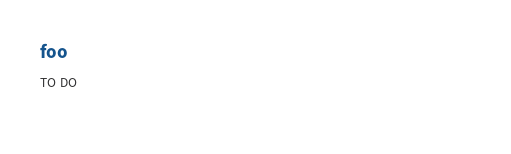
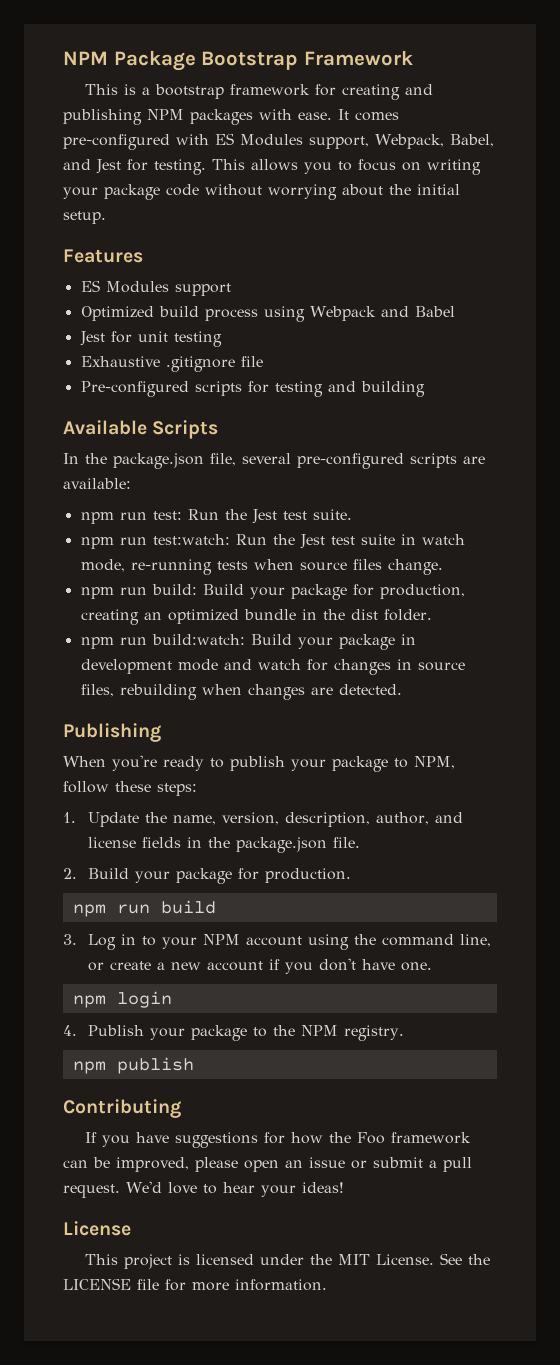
[40,43,68,58] [40,78,77,87] foo // TO DO -> [63,50,413,71] [84,84,433,100] [63,109,399,125] [63,133,494,150] [63,159,481,175] [63,184,460,200] [63,211,106,224] [63,249,143,263] [80,280,231,296] [80,306,455,322] [79,331,222,347] [80,356,263,372] [80,381,425,397] [63,420,219,439] [63,453,485,469] [63,478,131,489] [80,509,352,524] [80,534,465,549] [80,559,443,575] [80,584,465,600] [80,609,432,625] [80,634,416,650] [80,659,465,675] [80,684,402,700] [63,723,161,742] [63,755,455,772] [63,781,197,796] [63,812,463,827] [87,837,360,853] [63,868,351,884] [72,900,216,917] [63,934,491,950] [87,958,432,974] [72,991,172,1008] [63,1025,404,1041] [72,1057,194,1074] [63,1099,181,1118] [84,1132,471,1148] [63,1157,472,1172] [63,1181,344,1198] [63,1221,131,1236] [84,1253,490,1269] [63,1278,327,1291] NPM Package Bootstrap Framework // This is a bootstrap framework for creating and publishing NPM packages with ease. It comes pre-configured with ES Modules support, Webpack, Babel, and Jest for testing. This allows you to focus on writing your package code without worrying about the initial setup. // Features // ES Modules support // Optimized build process using Webpack and Babel // Jest for unit testing // Exhaustive .gitignore file // Pre-configured scripts for testing and building // Available Scripts // In the package.json file, several pre-configured scripts are available: // npm run test: Run the Jest test suite. // npm run test:watch: Run the Jest test suite in watch mode, re-running tests when source files change. // npm run build: Build your package for production, creating an optimized bundle in the dist folder. // npm run build:watch: Build your package in development mode and watch for changes in source files, rebuilding when changes are detected. // Publishing // When you're ready to publish your package to NPM, follow these steps: // 1. Update the name, version, description, author, and license fields in the package.json file. // 2. Build your package for production. // npm run build // 3. Log in to your NPM account using the command line, or create a new account if you don't have one. // npm login // 4. Publish your package to the NPM registry. // npm publish // Contributing // If you have suggestions for how the Foo framework can be improved, please open an issue or submit a pull request. We'd love to hear your ideas! // License // This project is licensed under the MIT License. See the LICENSE file for more information.

